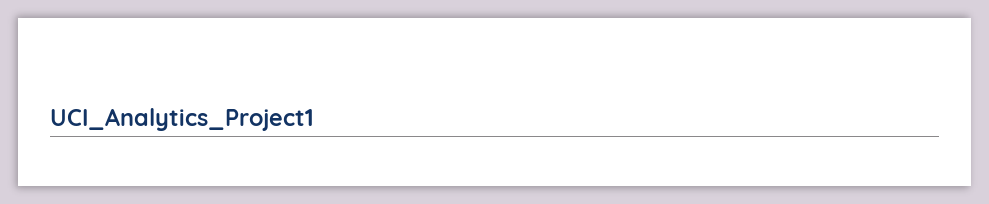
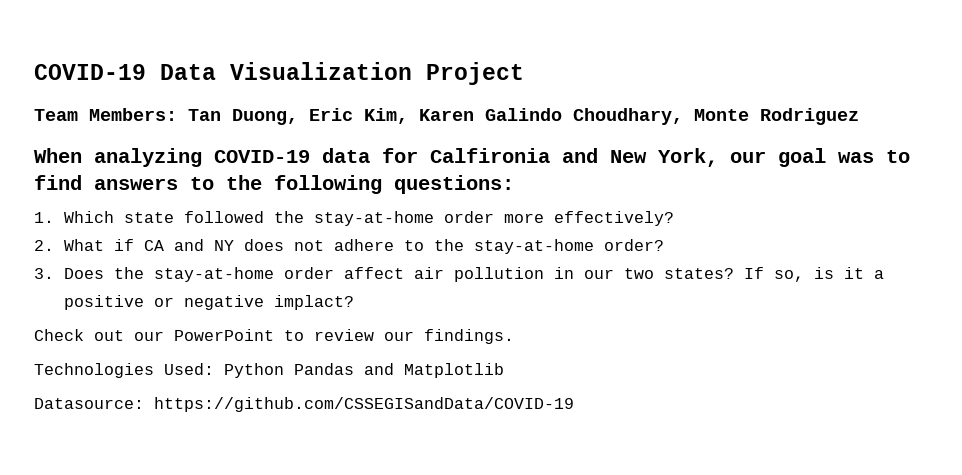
[50,108,314,131] UCI_Analytics_Project1 -> [34,62,524,85] [34,108,859,125] [34,148,910,167] [34,175,514,194] [34,211,674,226] [34,239,664,254] [34,267,884,282] [63,295,354,310] [34,329,514,344] [34,363,504,378] [34,397,574,412] COVID-19 Data Visualization Project // Team Members: Tan Duong, Eric Kim, Karen Galindo Choudhary, Monte Rodriguez // When analyzing COVID-19 data for Calfironia and New York, our goal was to find answers to the following questions: // 1. Which state followed the stay-at-home order more effectively? // 2. What if CA and NY does not adhere to the stay-at-home order? // 3. Does the stay-at-home order affect air pollution in our two states? If so, is it a positive or negative implact? // Check out our PowerPoint to review our findings. // Technologies Used: Python Pandas and Matplotlib // Datasource: https://github.com/CSSEGISandData/COVID-19

